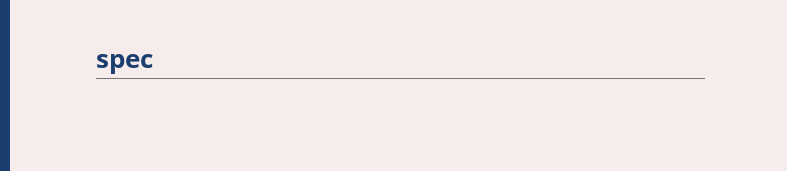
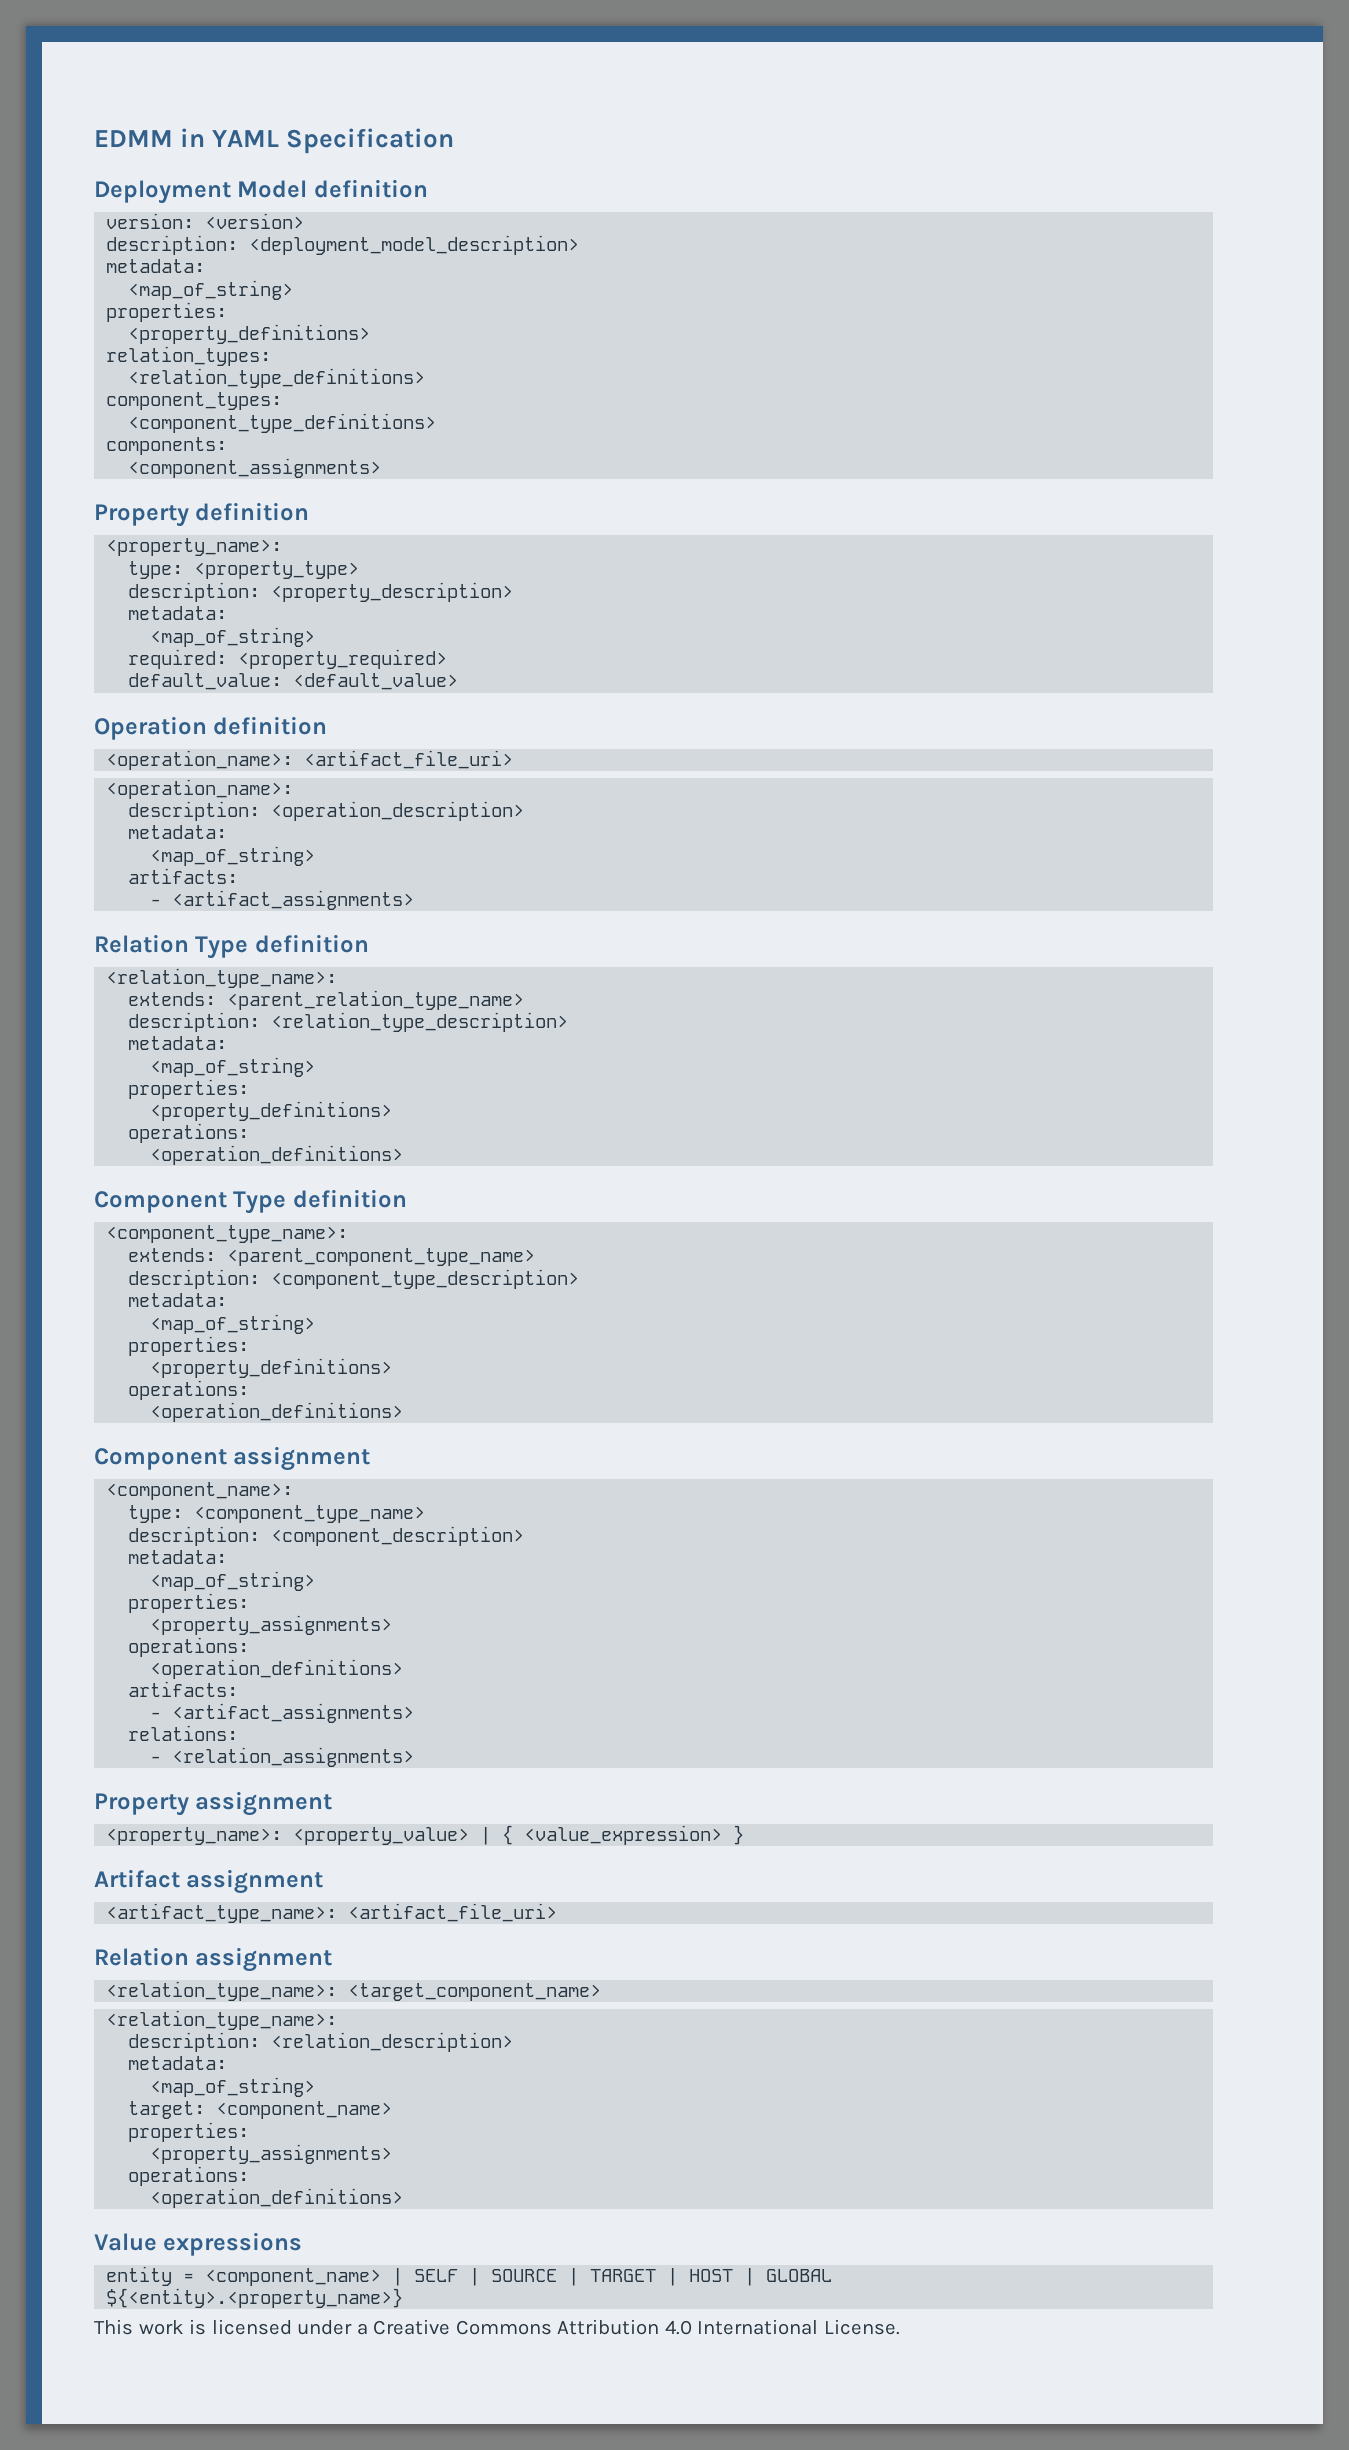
[96,54,153,74] spec -> [94,128,455,154] [94,179,428,204] [106,213,305,229] [106,235,580,255] [106,259,206,273] [128,280,294,300] [106,302,228,322] [128,324,371,344] [106,346,272,366] [128,368,426,388] [106,392,283,410] [128,413,437,433] [106,437,228,455] [128,458,382,478] [94,502,310,527] [106,538,283,556] [128,561,360,579] [128,582,514,602] [128,606,228,620] [150,627,316,647] [128,649,448,669] [128,673,459,690] [94,716,328,740] [106,750,514,770] [106,779,294,799] [128,801,525,821] [128,825,228,839] [150,846,316,866] [128,868,239,884] [150,890,415,910] [94,934,369,959] [106,968,338,988] [128,990,525,1010] [128,1012,569,1032] [128,1036,228,1050] [150,1057,316,1077] [128,1079,250,1099] [150,1101,393,1121] [128,1123,250,1143] [150,1145,404,1165] [94,1189,407,1214] [106,1225,349,1243] [128,1248,536,1266] [128,1269,580,1289] [128,1293,228,1307] [150,1314,316,1334] [128,1336,250,1356] [150,1358,393,1378] [128,1380,250,1400] [150,1402,404,1422] [94,1446,371,1471] [106,1482,294,1500] [128,1505,426,1523] [128,1526,525,1546] [128,1550,228,1564] [150,1571,316,1591] [128,1593,250,1613] [150,1615,393,1635] [128,1637,250,1657] [150,1659,404,1679] [128,1681,239,1697] [150,1703,415,1723] [128,1725,239,1741] [150,1747,415,1767] [94,1791,333,1816] [106,1825,745,1845] [94,1869,324,1894] [106,1903,558,1923] [94,1947,333,1972] [106,1981,602,2001] [106,2010,338,2030] [128,2032,514,2052] [128,2056,228,2070] [150,2077,316,2097] [128,2101,393,2119] [128,2122,250,2142] [150,2144,393,2164] [128,2166,250,2186] [150,2188,404,2208] [94,2232,303,2256] [106,2266,833,2286] [106,2288,404,2308] [94,2319,900,2335] EDMM in YAML Specification // Deployment Model definition // version: <version> // description: <deployment_model_description> // metadata: // <map_of_string> // properties: // <property_definitions> // relation_types: // <relation_type_definitions> // component_types: // <component_type_definitions> // components: // <component_assignments> // Property definition // <property_name>: // type: <property_type> // description: <property_description> // metadata: // <map_of_string> // required: <property_required> // default_value: <default_value> // Operation definition // <operation_name>: <artifact_file_uri> // <operation_name>: // description: <operation_description> // metadata: // <map_of_string> // artifacts: // - <artifact_assignments> // Relation Type definition // <relation_type_name>: // extends: <parent_relation_type_name> // description: <relation_type_description> // metadata: // <map_of_string> // properties: // <property_definitions> // operations: // <operation_definitions> // Component Type definition // <component_type_name>: // extends: <parent_component_type_name> // description: <component_type_description> // metadata: // <map_of_string> // properties: // <property_definitions> // operations: // <operation_definitions> // Component assignment // <component_name>: // type: <component_type_name> // description: <component_description> // metadata: // <map_of_string> // properties: // <property_assignments> // operations: // <operation_definitions> // artifacts: // - <artifact_assignments> // relations: // - <relation_assignments> // Property assignment // <property_name>: <property_value> | { <value_expression> } // Artifact assignment // <artifact_type_name>: <artifact_file_uri> // Relation assignment // <relation_type_name>: <target_component_name> // <relation_type_name>: // description: <relation_description> // metadata: // <map_of_string> // target: <component_name> // properties: // <property_assignments> // operations: // <operation_definitions> // Value expressions // entity = <component_name> | SELF | SOURCE | TARGET | HOST | GLOBAL // ${<entity>.<property_name>} // This work is licensed under a Creative Commons Attribution 4.0 International License.

